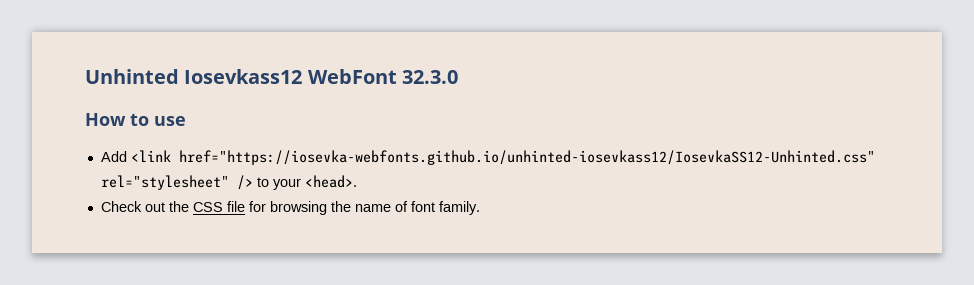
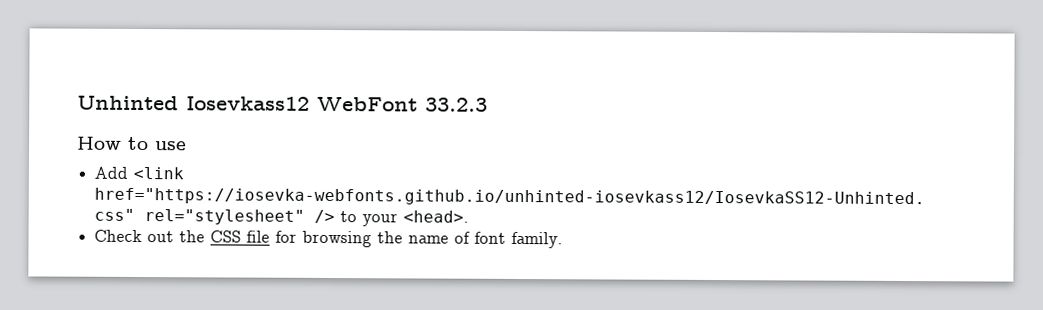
[402,70,459,84] 32.3.0 -> [425,97,488,112] 33.2.3

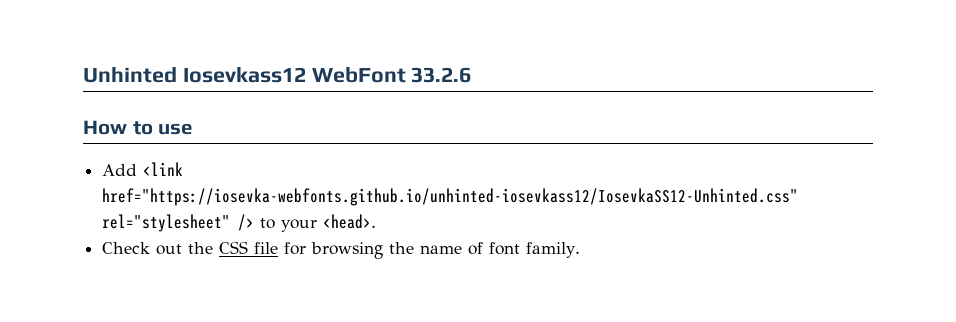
[425,97,488,112] 33.2.3 -> [411,67,472,83] 33.2.6

